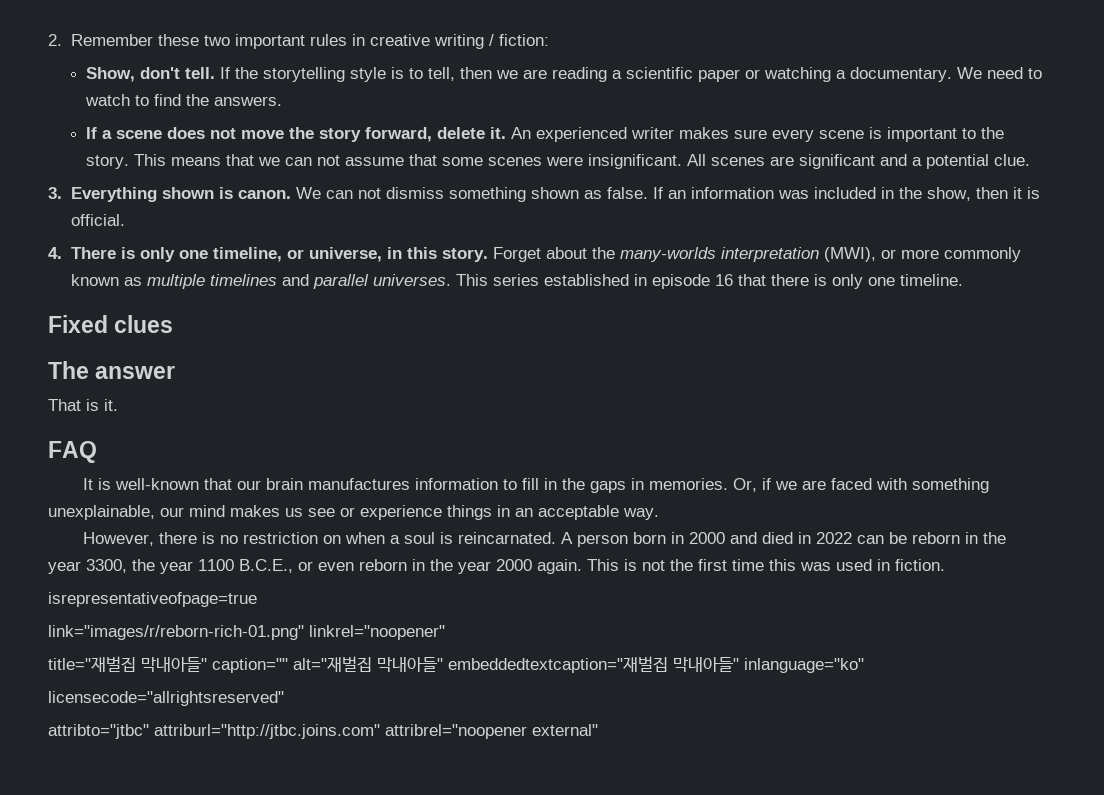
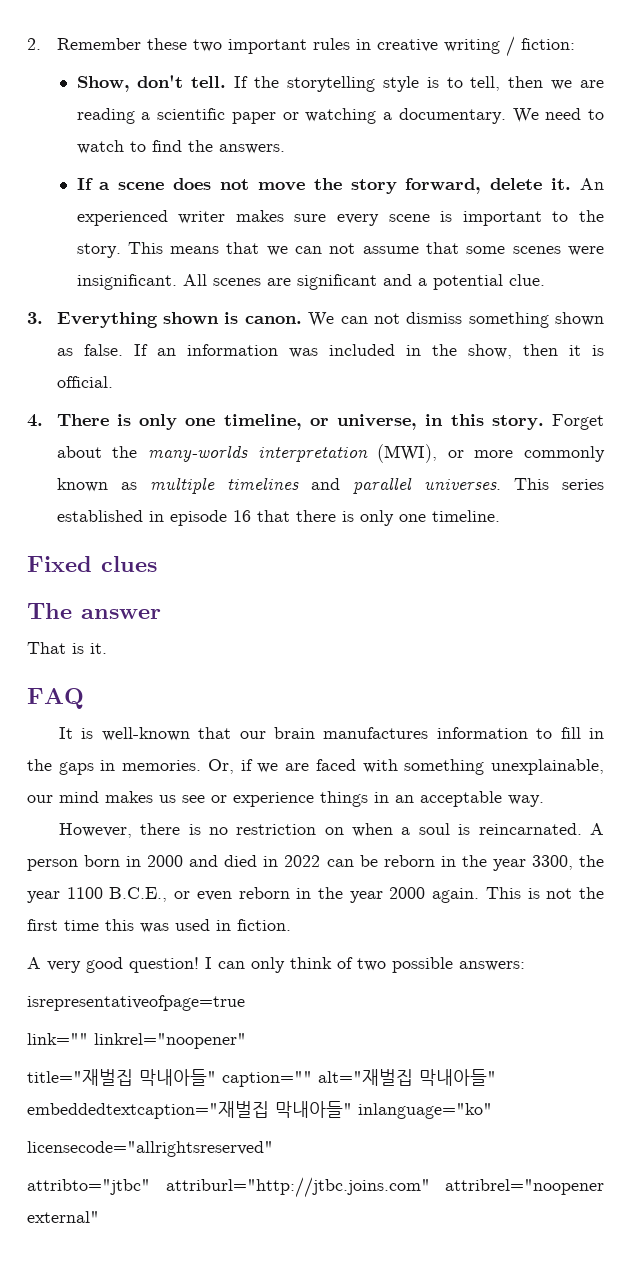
(945, 565) none -> [27,957,525,973] // A very good question! I can only think of two possible answers:
[48,625,304,640] link="images/r/reborn-rich-01.png" -> [27,1033,88,1045] link=""

